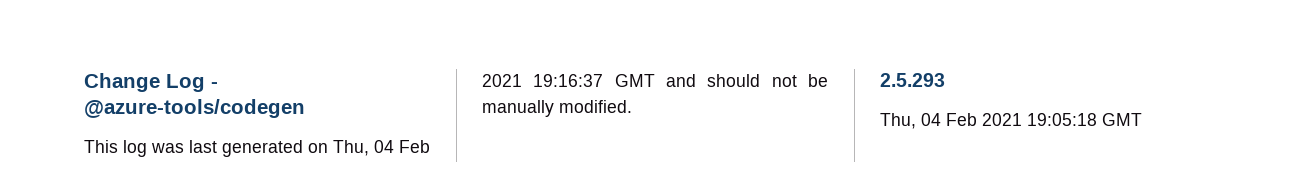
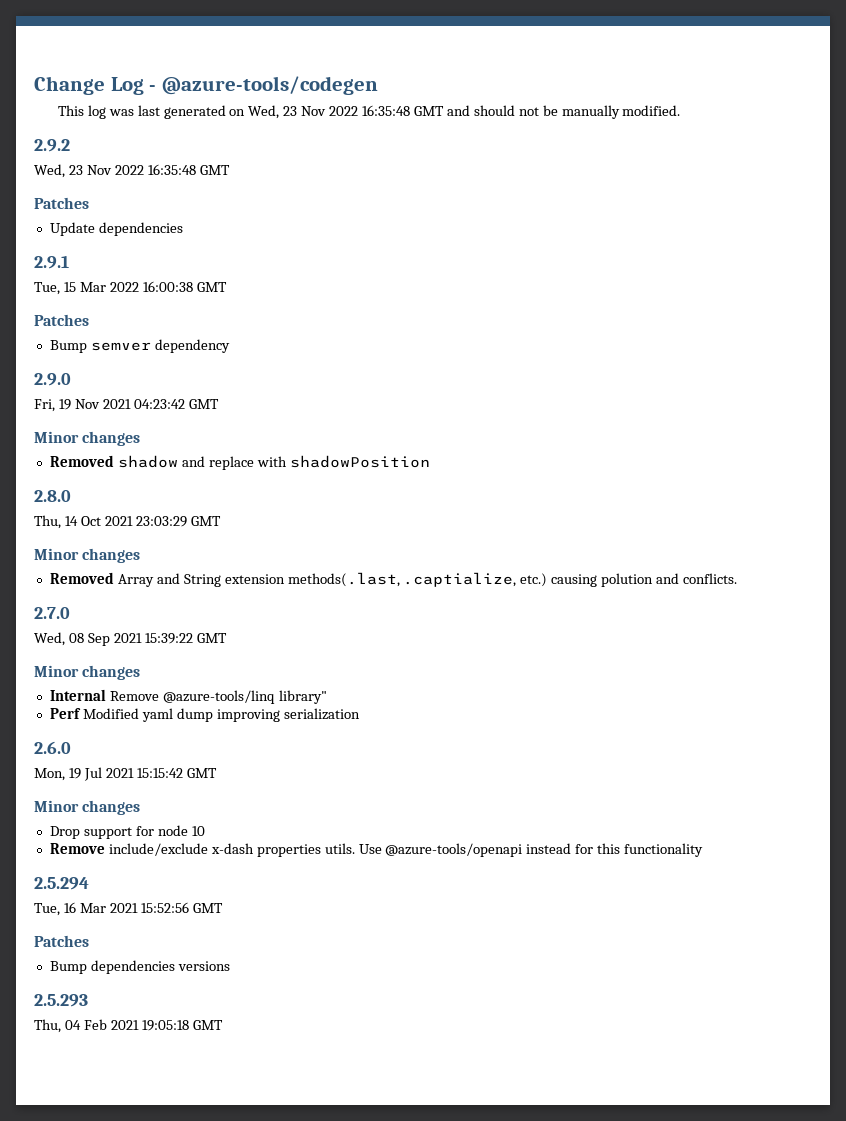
[333,140,430,156] [482,74,604,87] Thu, 04 Feb 2021 19:16:37 -> [248,105,411,119] Wed, 23 Nov 2022 16:35:48
(632, 106) none -> [34,139,70,152] [34,164,230,178] [34,197,89,209] [49,222,183,236] [34,255,69,269] [34,281,227,295] [34,314,89,326] [49,339,230,353] [34,373,71,386] [34,399,219,412] [34,431,141,446] [49,455,430,470] [34,490,71,502] [34,515,221,529] [34,548,141,563] [49,572,738,587] [34,607,70,619] [34,632,227,646] [34,665,141,680] [49,689,327,704] [49,708,360,722] [34,741,71,754] [34,767,217,781] [34,800,141,815] [49,825,205,839] [49,843,704,857] [34,877,89,890] [34,902,223,916] [34,935,89,947] [49,960,230,974] // 2.9.2 // Wed, 23 Nov 2022 16:35:48 GMT // Patches // Update dependencies // 2.9.1 // Tue, 15 Mar 2022 16:00:38 GMT // Patches // Bump semver dependency // 2.9.0 // Fri, 19 Nov 2021 04:23:42 GMT // Minor changes // Removed shadow and replace with shadowPosition // 2.8.0 // Thu, 14 Oct 2021 23:03:29 GMT // Minor changes // Removed Array and String extension methods(.last, .captialize, etc.) causing polution and conflicts. // 2.7.0 // Wed, 08 Sep 2021 15:39:22 GMT // Minor changes // Internal Remove @azure-tools/linq library" // Perf Modified yaml dump improving serialization // 2.6.0 // Mon, 19 Jul 2021 15:15:42 GMT // Minor changes // Drop support for node 10 // Remove include/exclude x-dash properties utils. Use @azure-tools/openapi instead for this functionality // 2.5.294 // Tue, 16 Mar 2021 15:52:56 GMT // Patches // Bump dependencies versions

